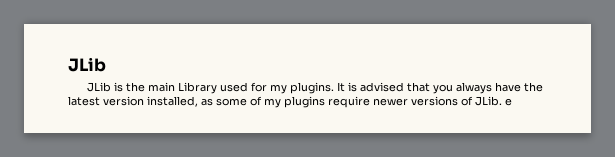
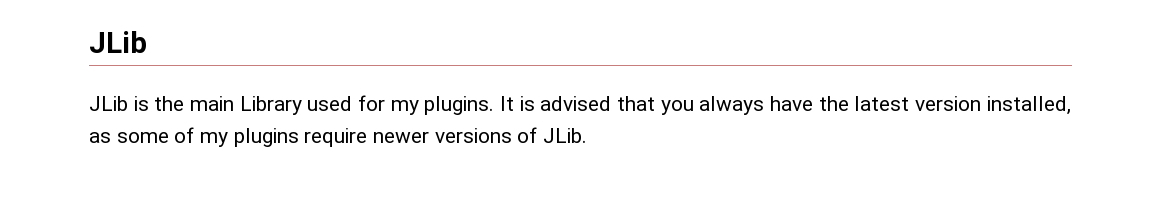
[505,98,512,106] e -> (588, 135) none

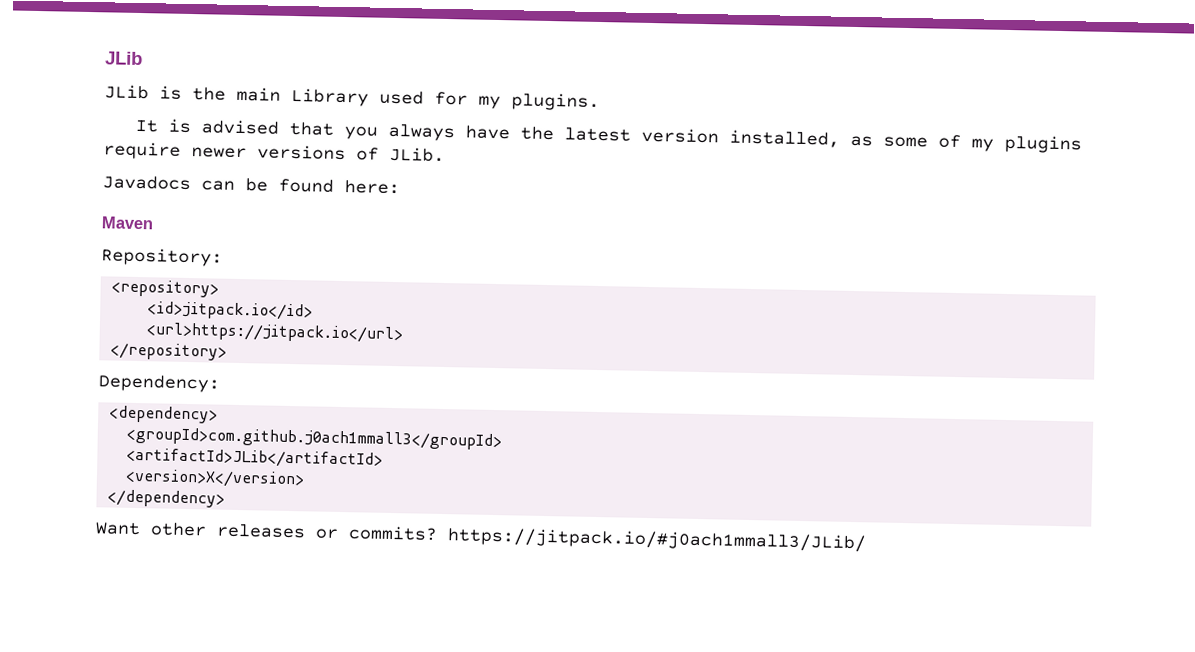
(495, 105) none -> (600, 101) //
(588, 135) none -> [102,175,400,195] [101,216,154,230] [101,247,223,267] [111,279,220,298] [147,301,314,321] [146,322,404,344] [110,342,228,361] [98,374,220,393] [109,405,219,424] [126,426,503,451] [126,447,384,469] [125,468,306,489] [107,489,226,508] [95,522,866,553] // Javadocs can be found here: // Maven // Repository: // <repository> // <id>jitpack.io</id> // <url>https://jitpack.io</url> // </repository> // Dependency: // <dependency> // <groupId>com.github.j0ach1mmall3</groupId> // <artifactId>JLib</artifactId> // <version>X</version> // </dependency> // Want other releases or commits? https://jitpack.io/#j0ach1mmall3/JLib/

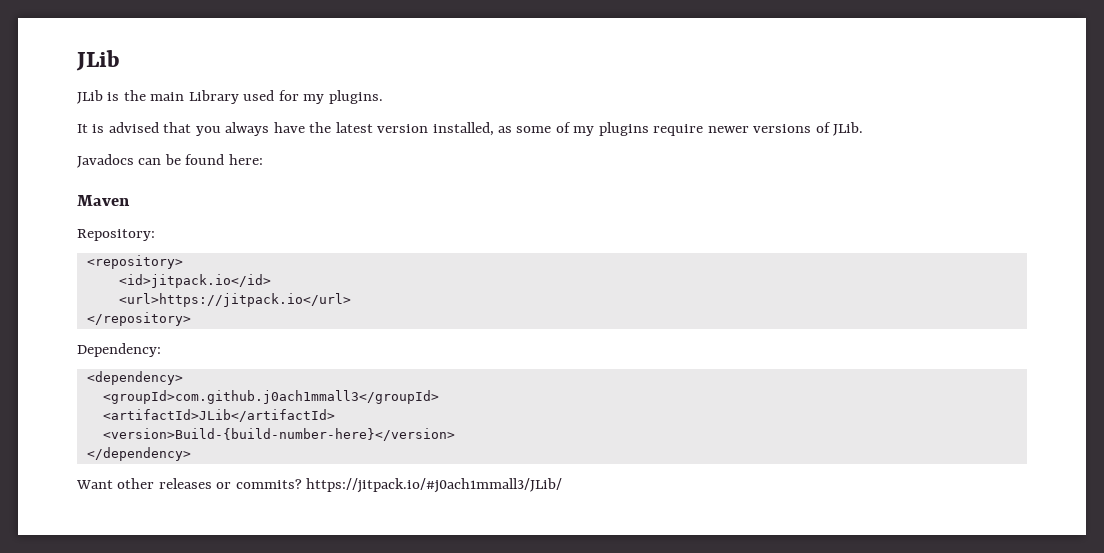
[125,468,306,489] <version>X</version> -> [102,428,455,441] <version>Build-{build-number-here}</version>

